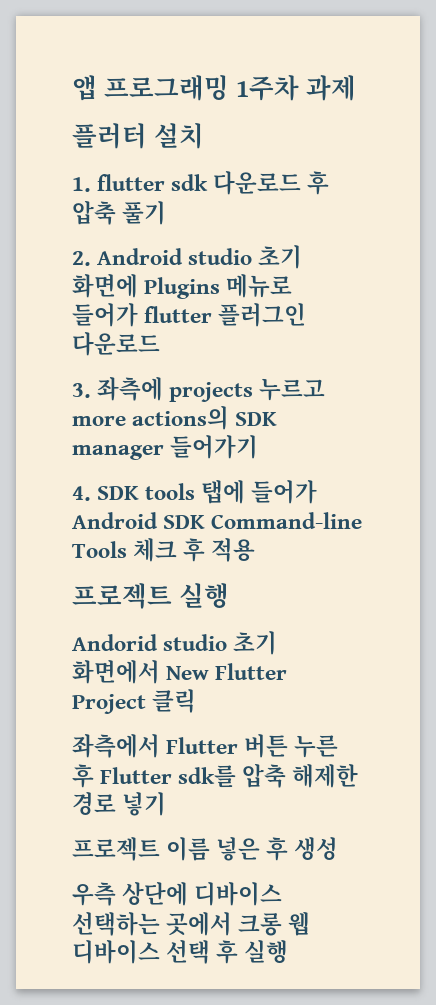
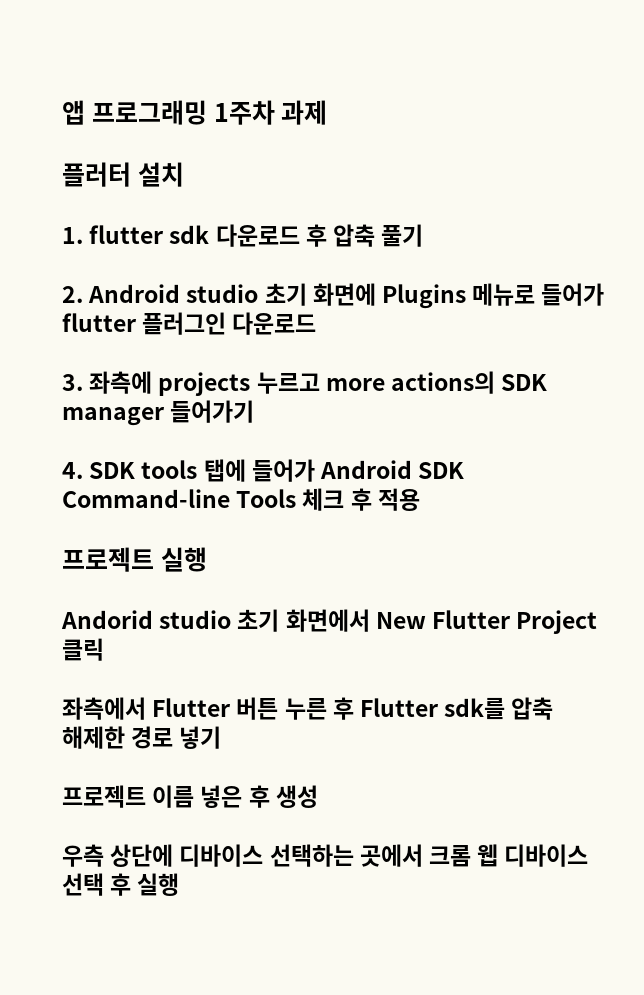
[238,913,283,936] 크롱 -> [429,845,472,867] 크롬

